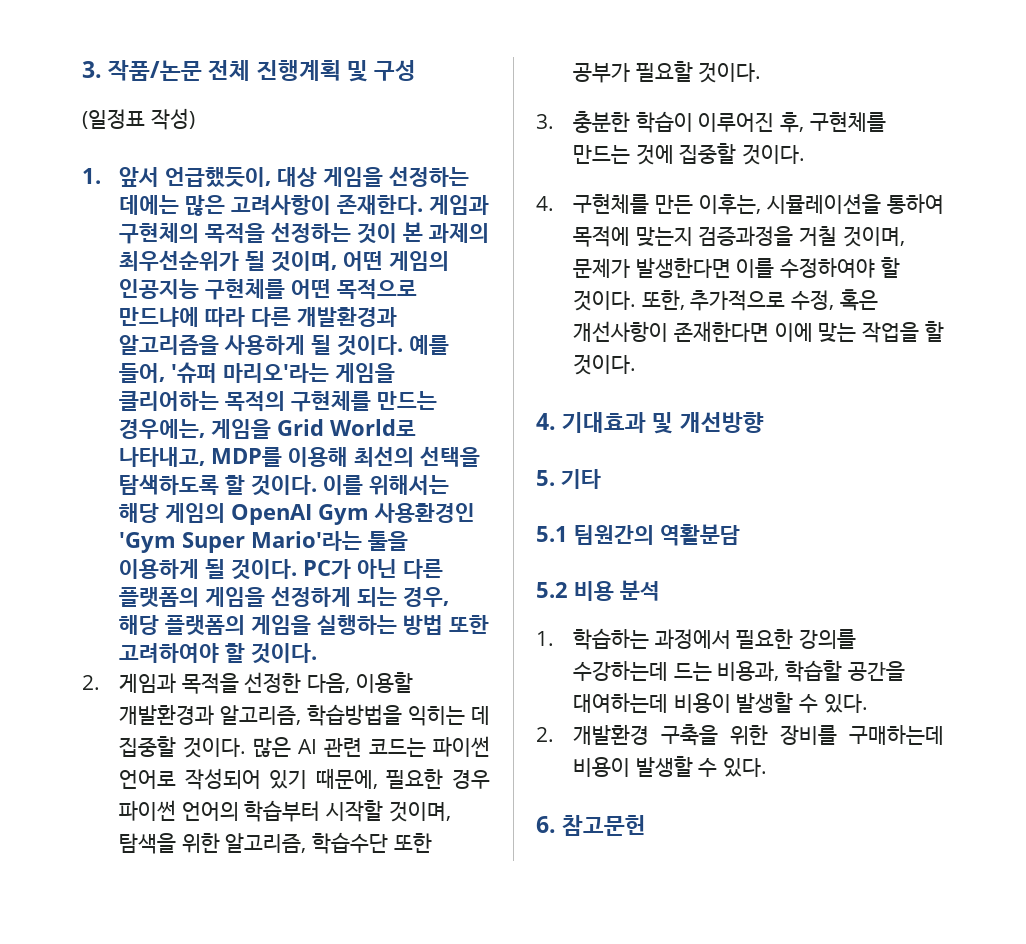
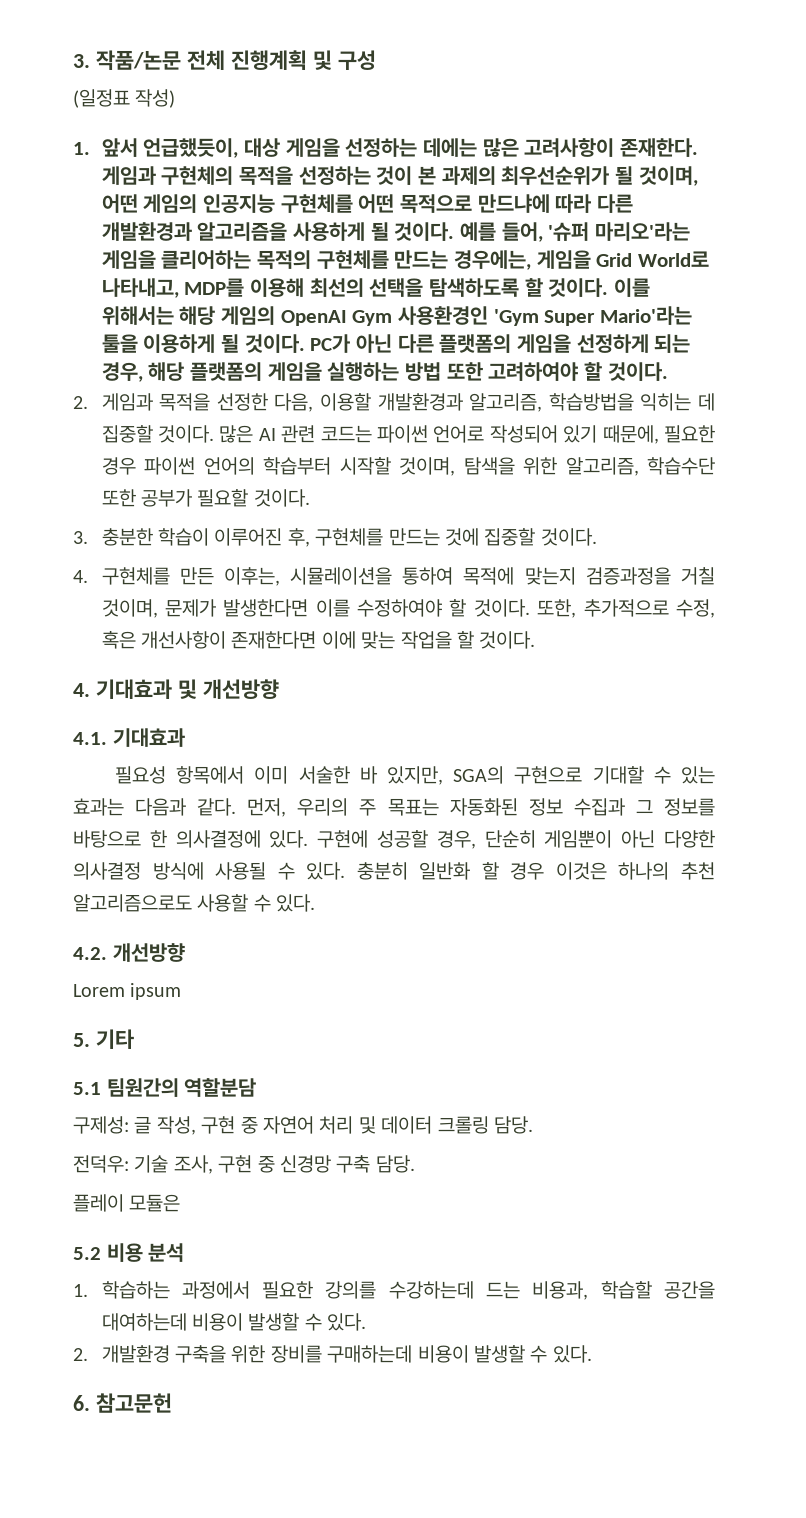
[536,469,601,489] [536,524,740,546] 5. 기타 // 5.1 팀원간의 역활분담 -> [73,728,185,747] [115,766,715,785] [73,798,716,817] [73,830,715,849] [73,862,715,880] [73,894,316,912] [73,943,185,962] [73,983,182,1000] [73,1029,134,1049] [73,1078,257,1097] [73,1116,533,1135] [73,1155,415,1174] [73,1194,181,1212] 4.1. 기대효과 // 필요성 항목에서 이미 서술한 바 있지만, SGA의 구현으로 기대할 수 있는 효과는 다음과 같다. 먼저, 우리의 주 목표는 자동화된 정보 수집과 그 정보를 바탕으로 한 의사결정에 있다. 구현에 성공할 경우, 단순히 게임뿐이 아닌 다양한 의사결정 방식에 사용될 수 있다. 충분히 일반화 할 경우 이것은 하나의 추천 알고리즘으로도 사용할 수 있다. // 4.2. 개선방향 // Lorem ipsum // 5. 기타 // 5.1 팀원간의 역할분담 // 구제성: 글 작성, 구현 중 자연어 처리 및 데이터 크롤링 담당. // 전덕우: 기술 조사, 구현 중 신경망 구축 담당. // 플레이 모듈은

